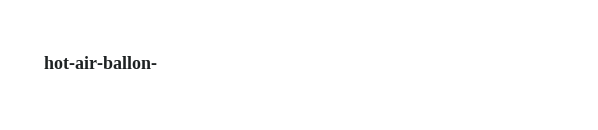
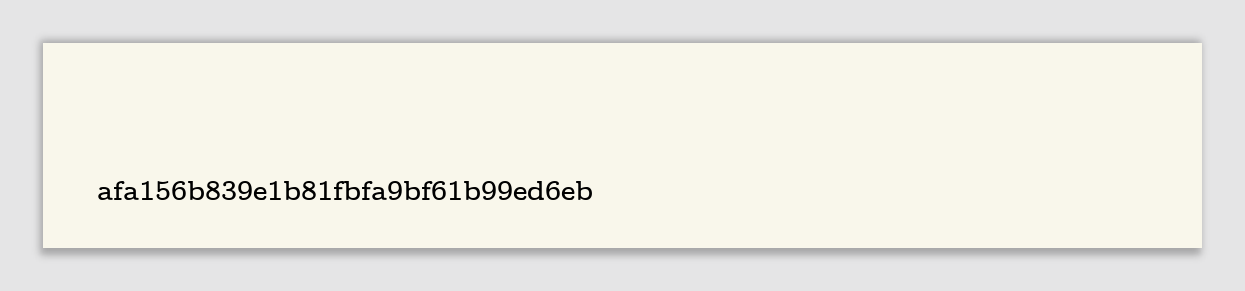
[44,56,157,69] hot-air-ballon- -> [97,181,593,200] afa156b839e1b81fbfa9bf61b99ed6eb

